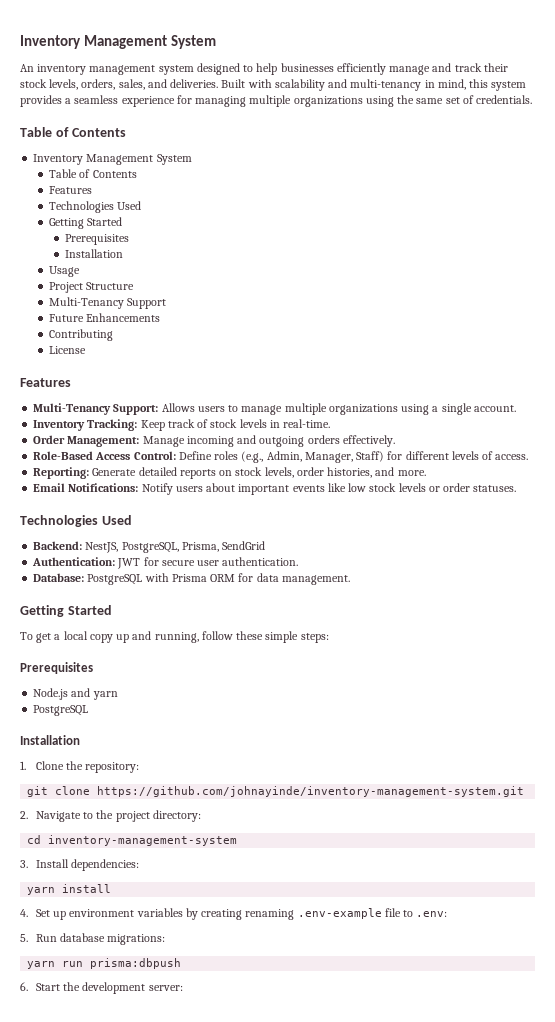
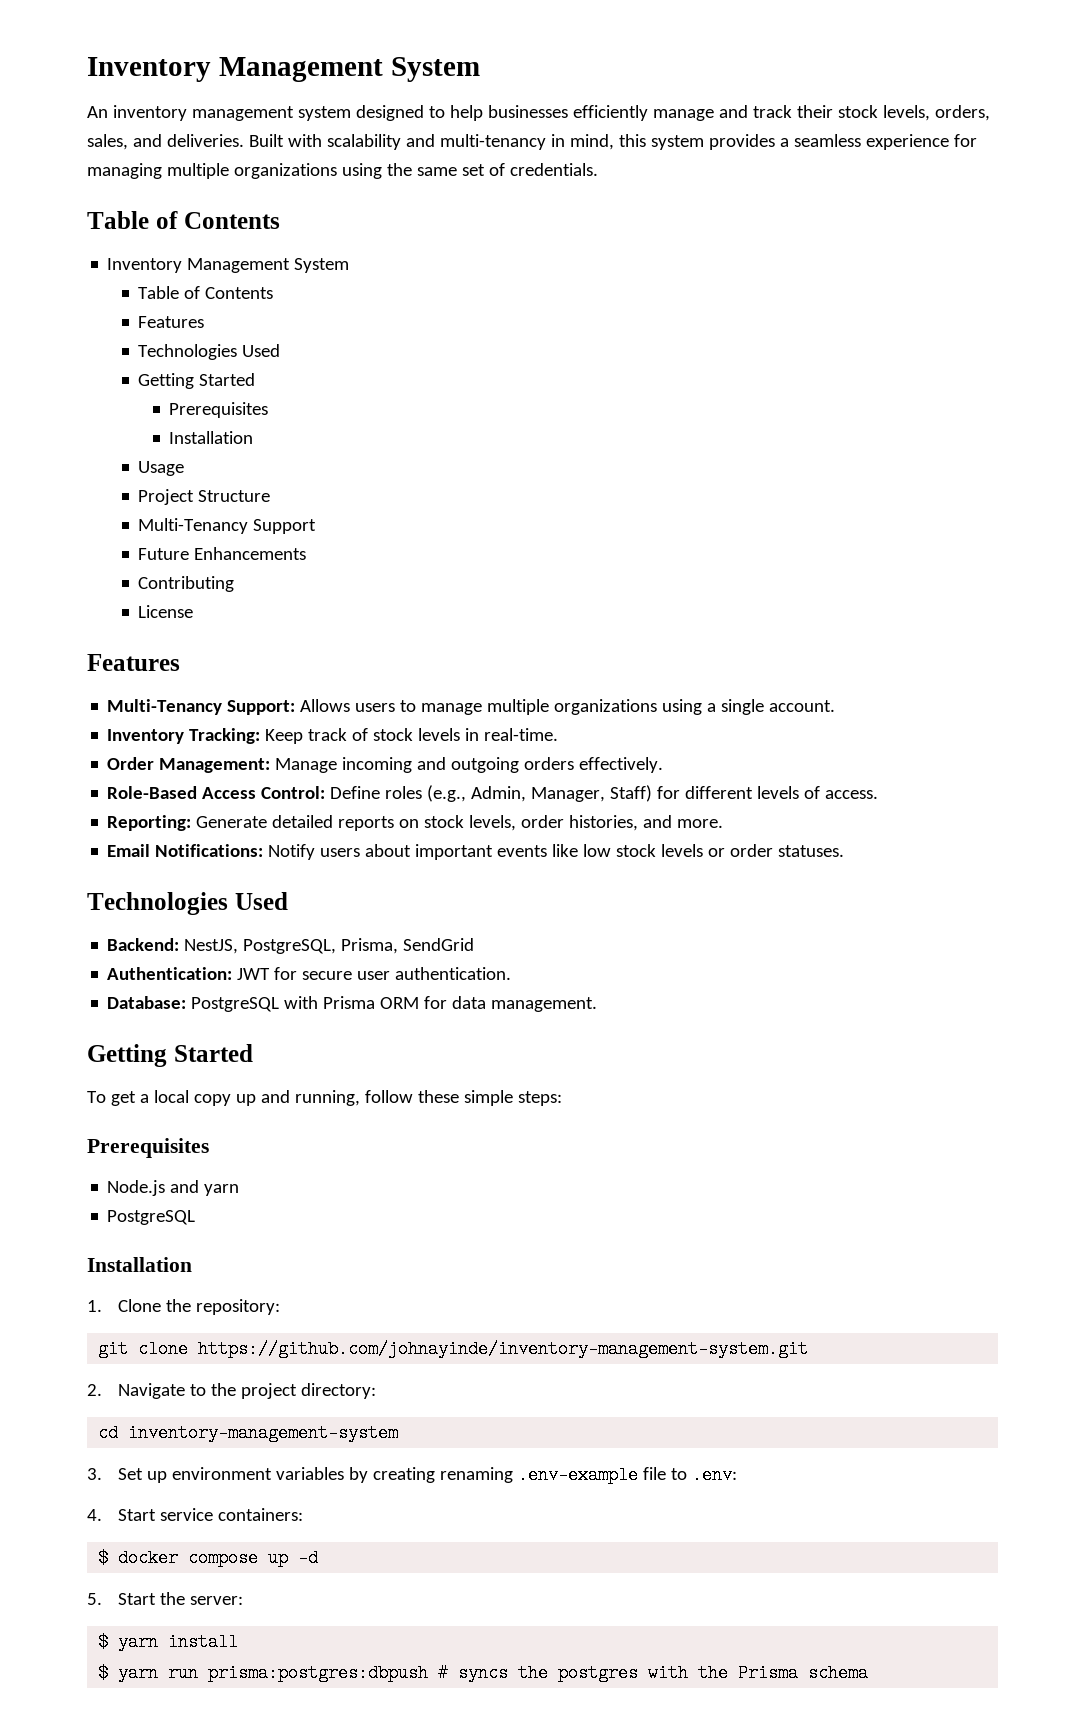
[35,859,140,871] [27,884,112,895] [20,909,28,917] Install dependencies: // yarn install // 4. -> (102, 1474) none
[20,933,166,945] [27,958,182,969] [20,982,28,991] 5. Run database migrations: // yarn run prisma:dbpush // 6. -> [87,1508,304,1521] [98,1549,319,1567] [87,1593,102,1605] 4. Start service containers: // $ docker compose up -d // 5.
[82,982,146,994] development -> (186, 1598) none
(183, 988) none -> [98,1633,239,1651] [98,1664,869,1682] // $ yarn install // $ yarn run prisma:postgres:dbpush # syncs the postgres with the Prisma schema

